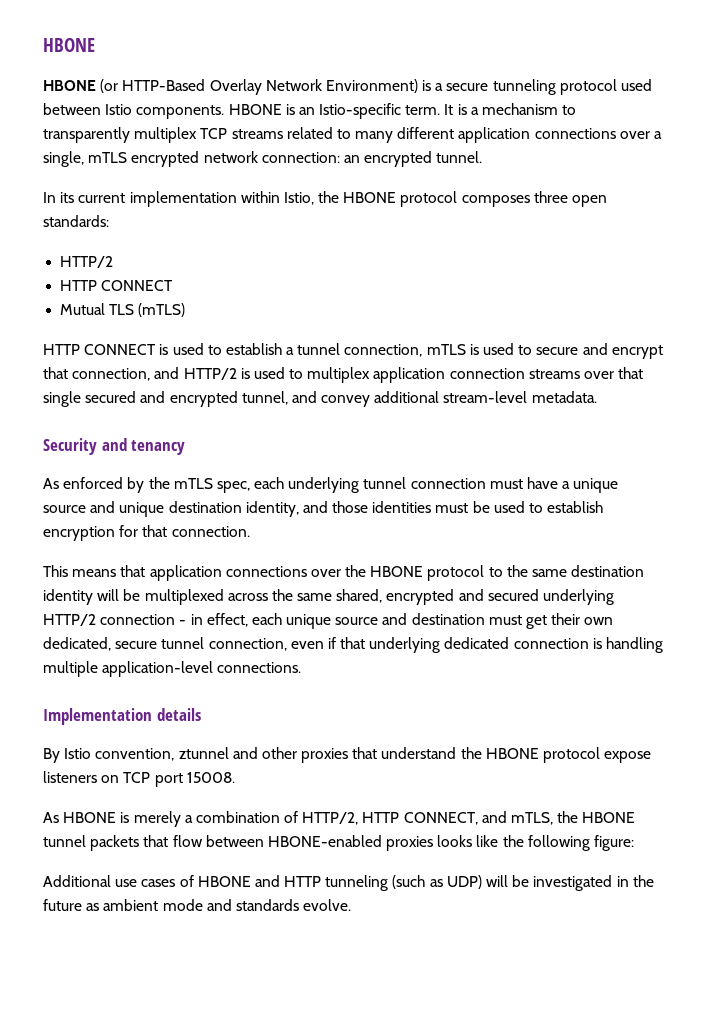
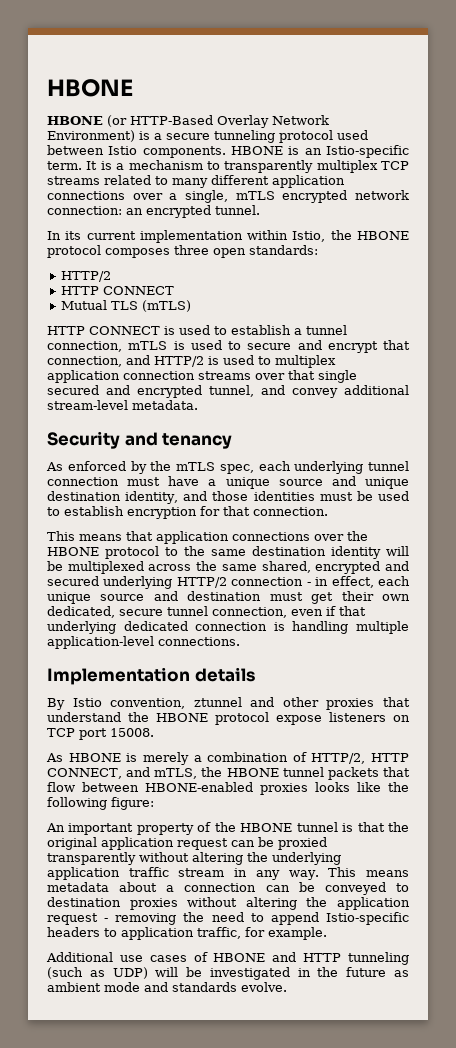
(635, 843) none -> [46,822,410,835] [47,837,327,850] [47,852,341,865] [47,867,409,880] [47,882,409,895] [47,897,410,910] [47,912,409,925] [47,927,327,940] // An important property of the HBONE tunnel is that the original application request can be proxied transparently without altering the underlying application traffic stream in any way. This means metadata about a connection can be conveyed to destination proxies without altering the application request - removing the need to append Istio-specific headers to application traffic, for example.

